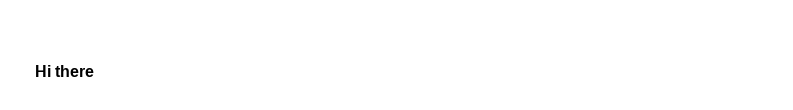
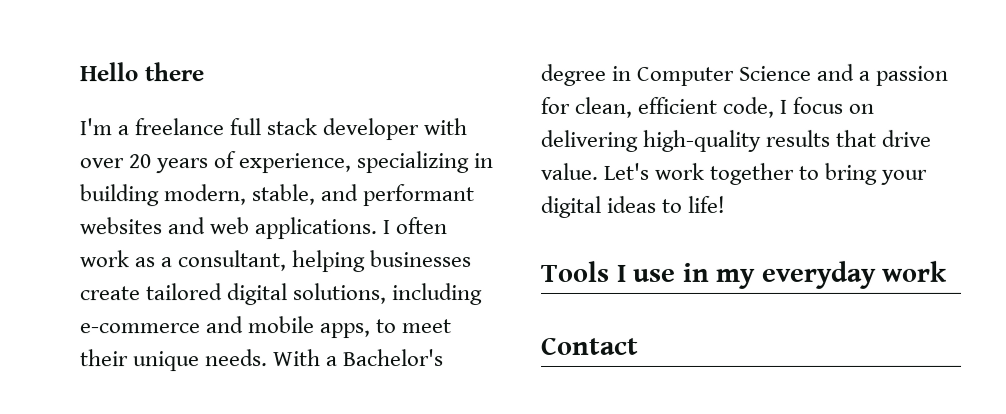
[35,65,51,77] Hi -> [79,62,138,82] Hello
(95, 71) none -> [79,118,468,141] [79,151,494,174] [79,184,475,207] [80,217,449,240] [80,250,473,273] [80,283,484,306] [80,316,453,339] [80,349,445,372] [540,63,949,86] [540,96,875,118] [540,129,932,152] [540,162,928,185] [540,195,727,218] [541,260,949,289] [541,336,639,355] // I'm a freelance full stack developer with over 20 years of experience, specializing in building modern, stable, and performant websites and web applications. I often work as a consultant, helping businesses create tailored digital solutions, including e-commerce and mobile apps, to meet their unique needs. With a Bachelor's degree in Computer Science and a passion for clean, efficient code, I focus on delivering high-quality results that drive value. Let's work together to bring your digital ideas to life! // Tools I use in my everyday work // Contact

